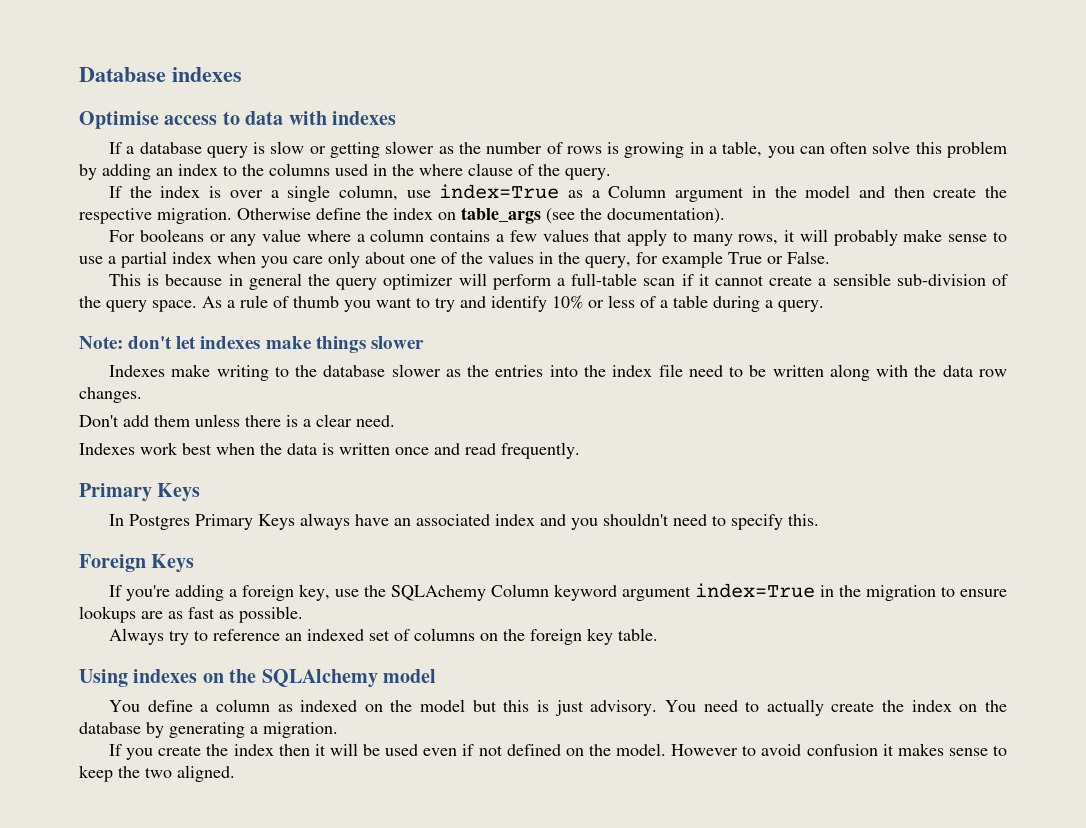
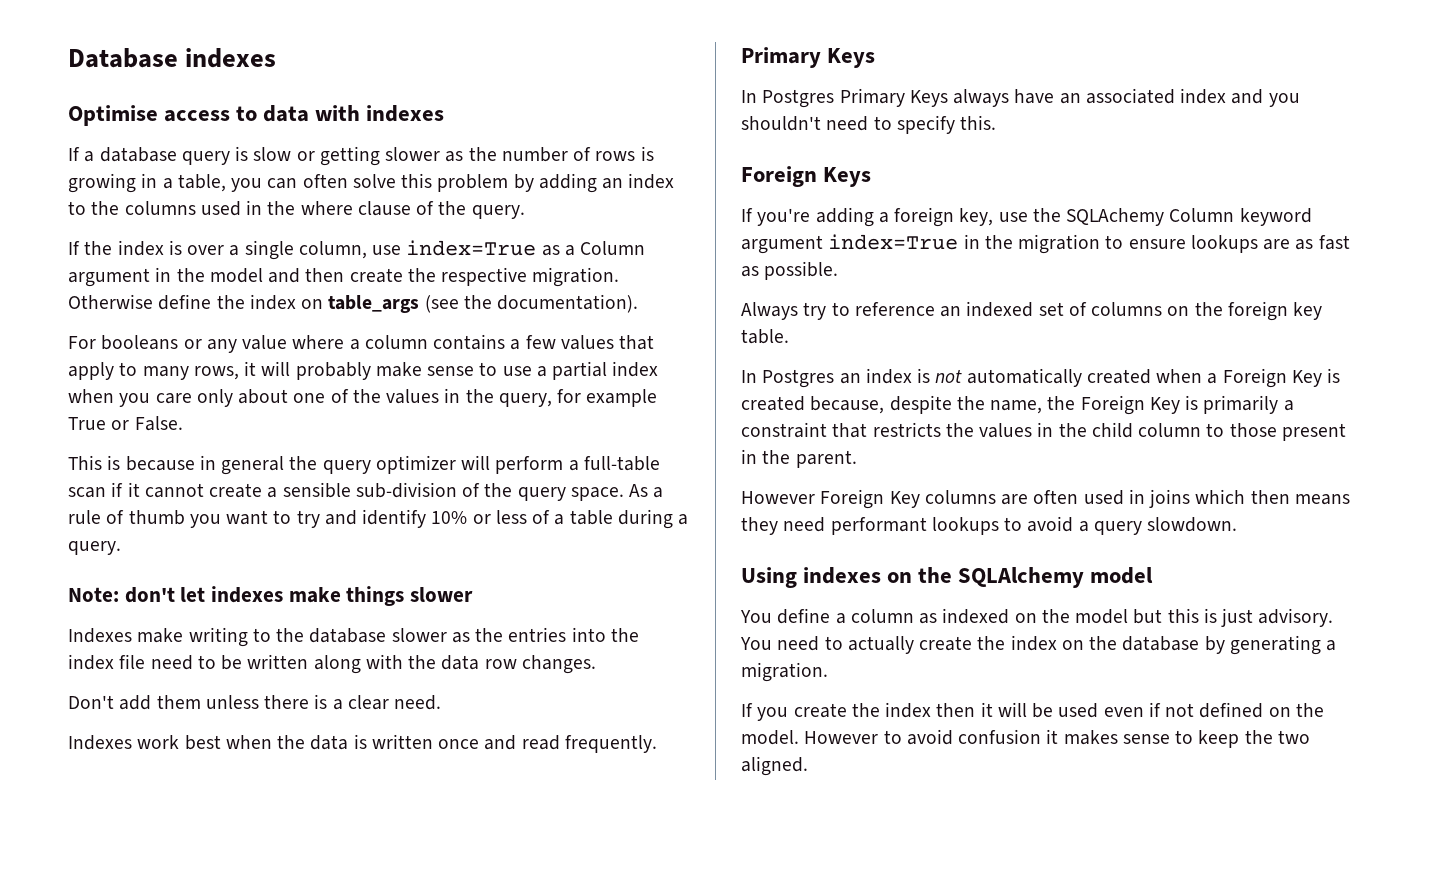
(658, 634) none -> [741,368,1341,388] [741,395,1294,415] [741,422,1346,441] [741,449,857,468] [741,489,1350,509] [741,516,1238,535] // In Postgres an index is not automatically created when a Foreign Key is created because, despite the name, the Foreign Key is primarily a constraint that restricts the values in the child column to those present in the parent. // However Foreign Key columns are often used in joins which then means they need performant lookups to avoid a query slowdown.

